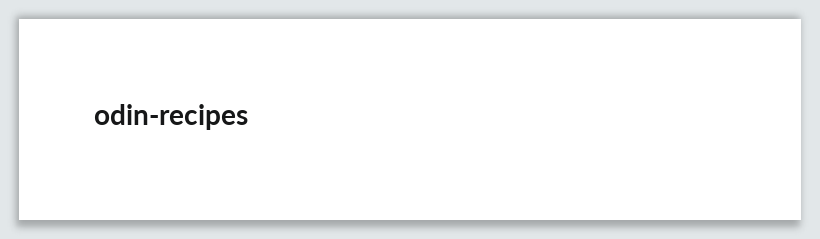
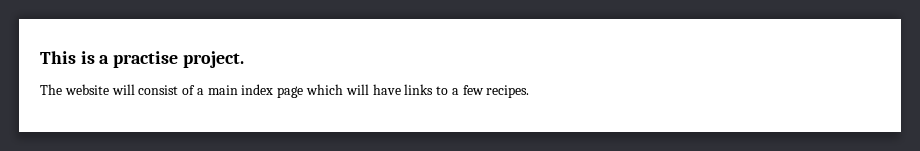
[94,104,248,130] odin-recipes -> [40,51,244,68] [40,84,530,98] This is a practise project. // The website will consist of a main index page which will have links to a few recipes.

